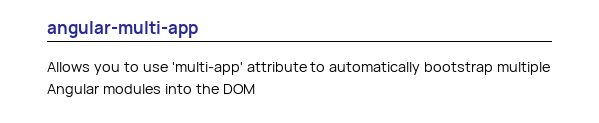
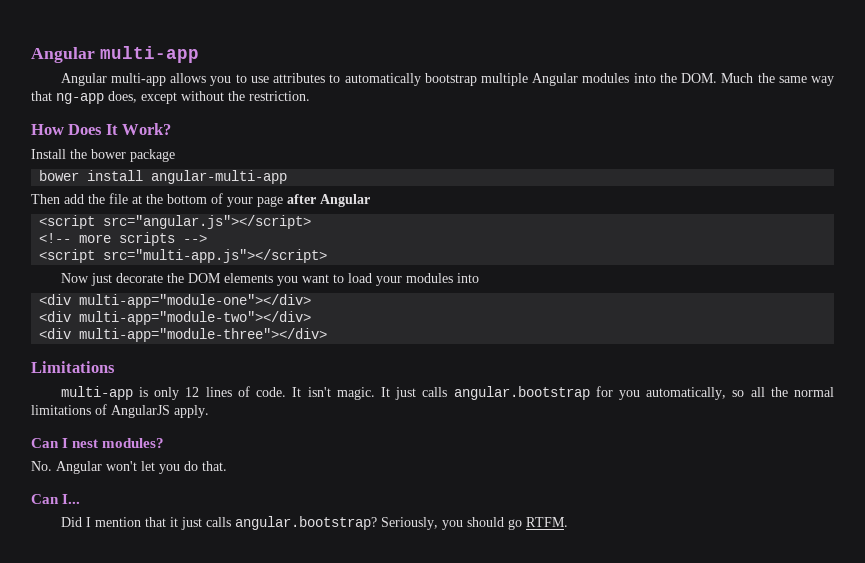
[47,21,198,38] [47,62,90,72] angular-multi-app // Allows -> [31,46,199,63] [60,73,207,86] Angular multi-app // Angular multi-app allows
[171,62,307,75] 'multi-app' attribute -> [273,73,326,83] attributes
[222,84,255,94] DOM -> [681,73,834,86] [31,91,310,104] [31,123,172,135] [31,149,175,162] [39,170,288,184] [31,193,370,207] [39,215,312,229] [39,232,208,246] [39,249,328,263] [60,273,479,286] [39,294,312,308] [39,311,312,325] [39,328,328,342] [31,361,115,373] [60,386,834,400] [31,404,209,418] [31,438,165,448] [31,461,227,474] [31,494,81,504] [60,516,568,530] DOM. Much the same way that ng-app does, except without the restriction. // How Does It Work? // Install the bower package // bower install angular-multi-app // Then add the file at the bottom of your page after Angular // <script src="angular.js"></script> // <!-- more scripts --> // <script src="multi-app.js"></script> // Now just decorate the DOM elements you want to load your modules into // <div multi-app="module-one"></div> // <div multi-app="module-two"></div> // <div multi-app="module-three"></div> // Limitations // multi-app is only 12 lines of code. It isn't magic. It just calls angular.bootstrap for you automatically, so all the normal limitations of AngularJS apply. // Can I nest modules? // No. Angular won't let you do that. // Can I... // Did I mention that it just calls angular.bootstrap? Seriously, you should go RTFM.

